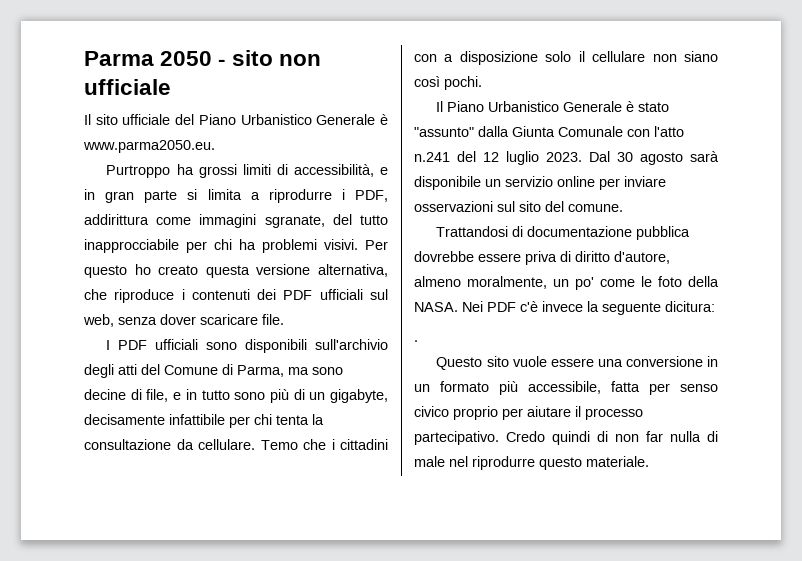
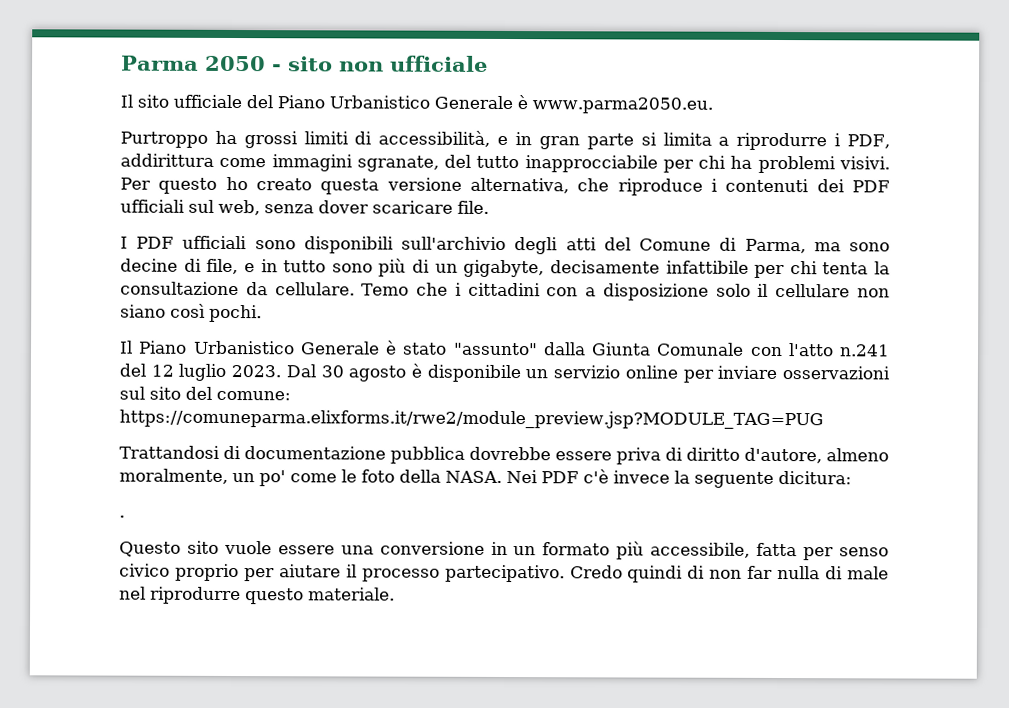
[690,151,719,162] sarà -> [411,363,423,378] è
[568,204,623,212] comune. -> [216,390,291,401] [119,409,824,430] comune: https://comuneparma.elixforms.it/rwe2/module_preview.jsp?MODULE_TAG=PUG

